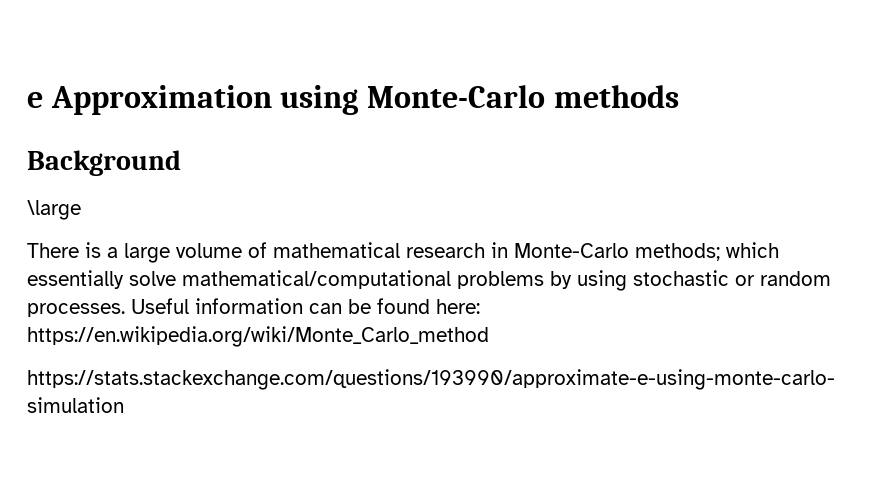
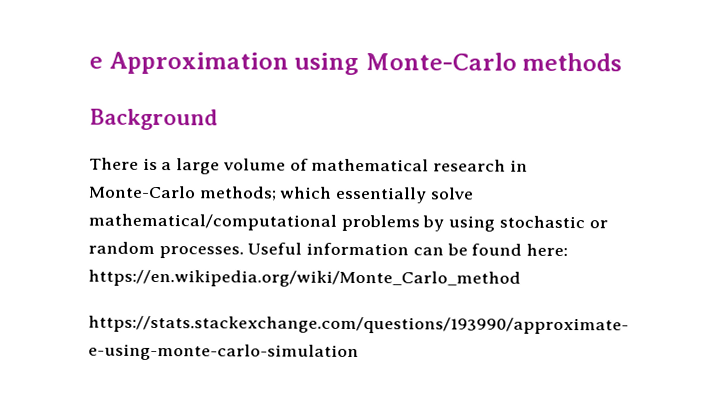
[27,200,81,220] // \large -> (218, 119) none

